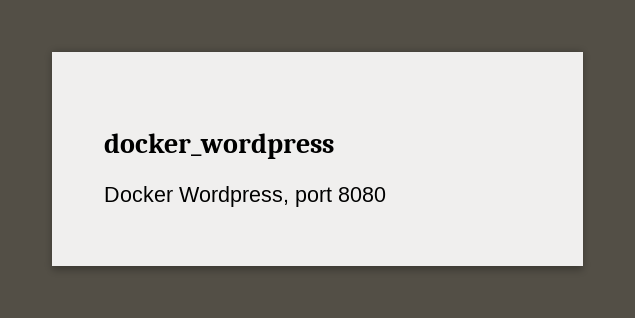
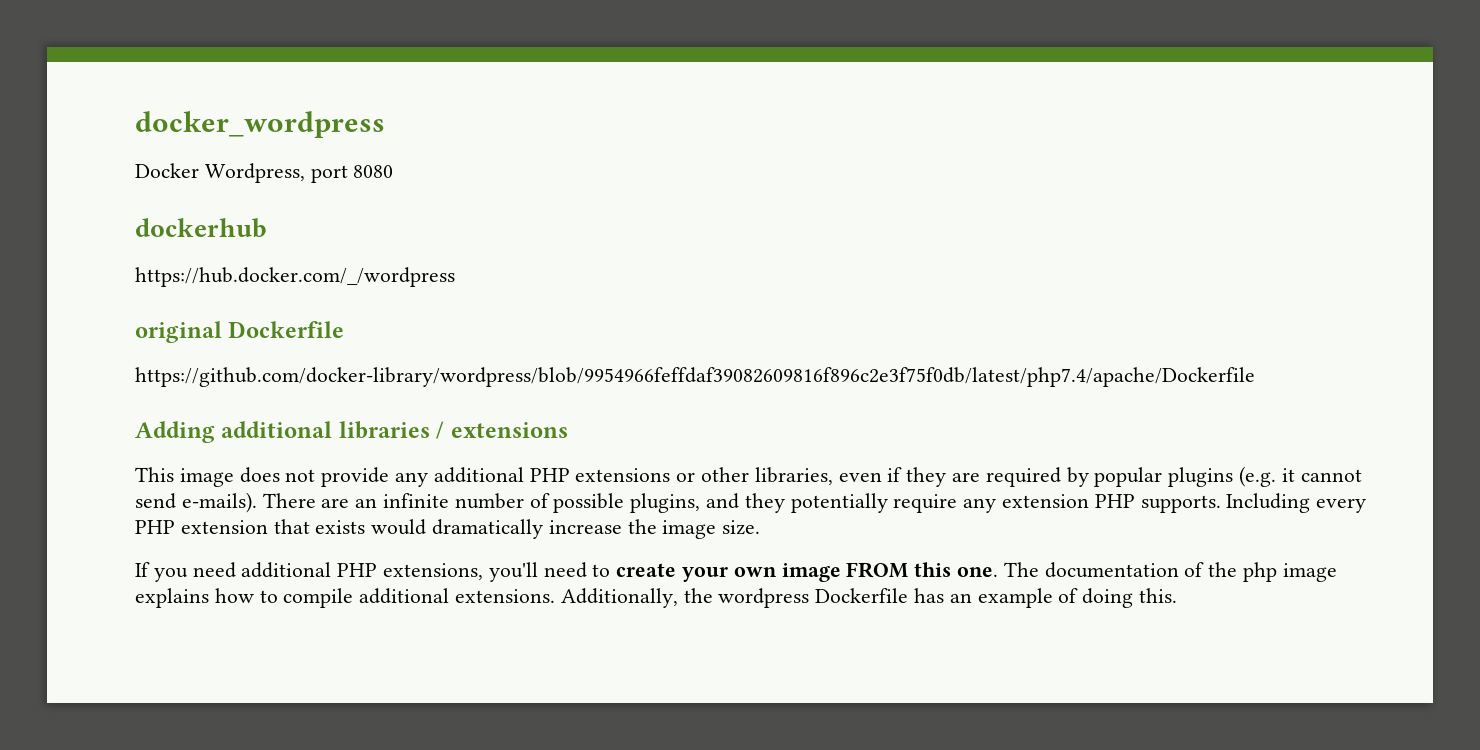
(386, 194) none -> [135,218,267,238] [135,267,455,287] [135,321,345,343] [135,367,1255,387] [135,421,568,443] [135,466,1362,487] [135,492,1367,513] [135,519,761,539] [135,562,1337,582] [135,588,1178,608] // dockerhub // https://hub.docker.com/_/wordpress // original Dockerfile // https://github.com/docker-library/wordpress/blob/9954966feffdaf39082609816f896c2e3f75f0db/latest/php7.4/apache/Dockerfile // Adding additional libraries / extensions // This image does not provide any additional PHP extensions or other libraries, even if they are required by popular plugins (e.g. it cannot send e-mails). There are an infinite number of possible plugins, and they potentially require any extension PHP supports. Including every PHP extension that exists would dramatically increase the image size. // If you need additional PHP extensions, you'll need to create your own image FROM this one. The documentation of the php image explains how to compile additional extensions. Additionally, the wordpress Dockerfile has an example of doing this.

